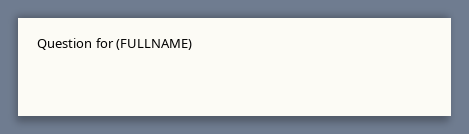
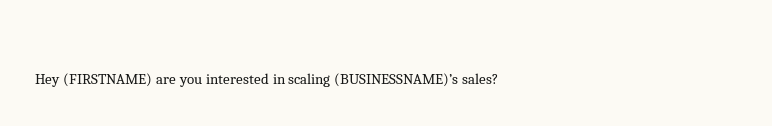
[37,38,193,50] Question for (FULLNAME) -> [35,73,499,87] Hey (FIRSTNAME) are you interested in scaling (BUSINESSNAME)’s sales?

